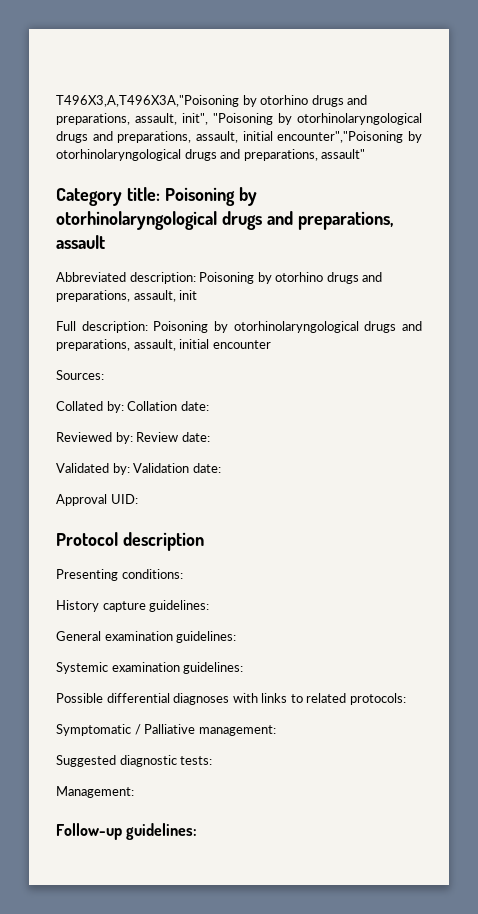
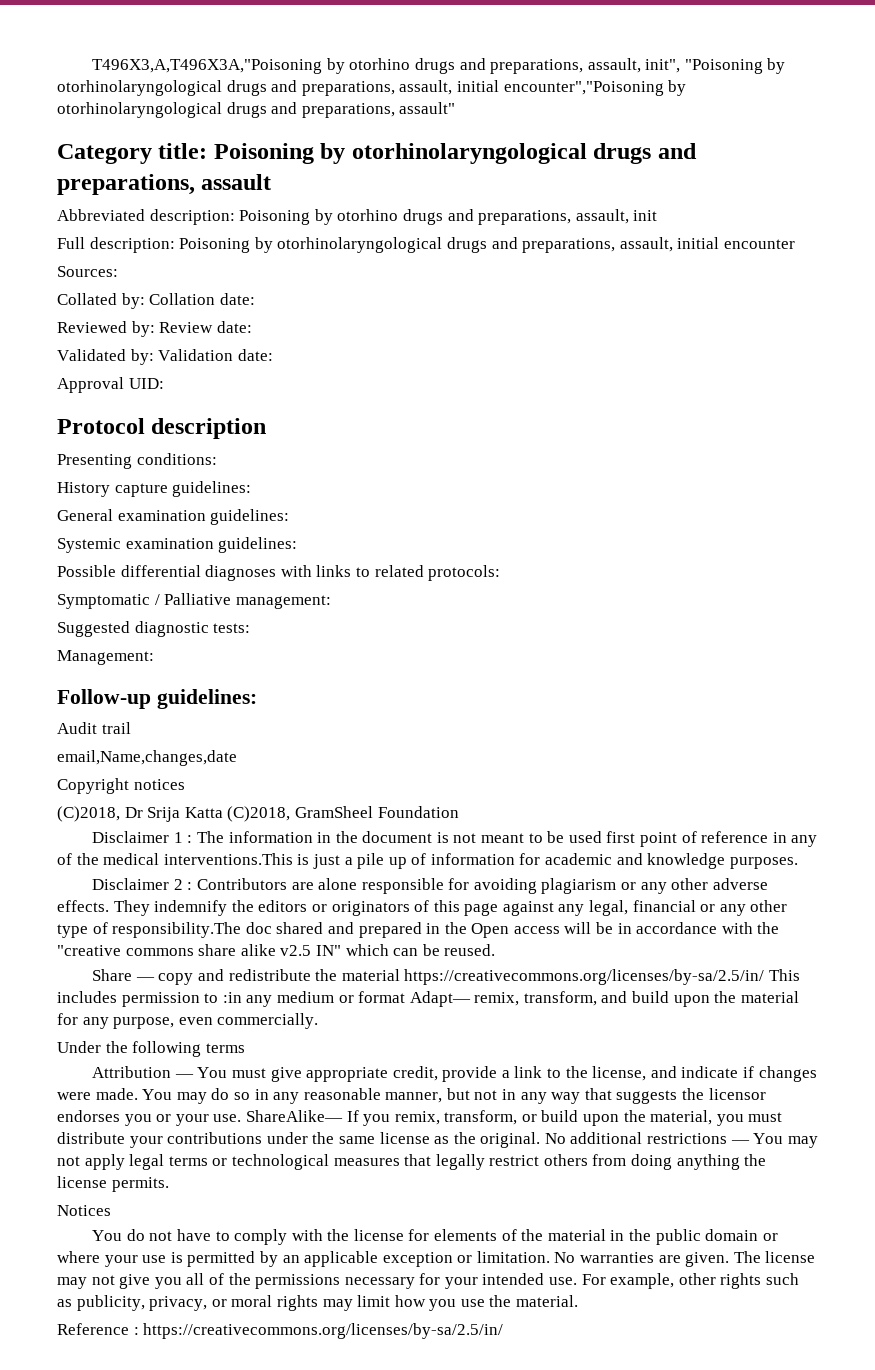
(198, 831) none -> [57,722,131,734] [57,750,237,766] [57,778,185,794] [57,806,459,822] [92,831,818,847] [57,853,798,869] [92,878,768,894] [57,900,788,916] [57,922,780,938] [57,944,496,956] [92,969,800,985] [57,991,799,1007] [57,1013,319,1029] [57,1041,245,1057] [92,1066,817,1082] [57,1088,766,1104] [57,1110,783,1126] [57,1132,818,1148] [57,1154,767,1170] [57,1176,169,1192] [57,1205,111,1216] [92,1229,778,1245] [57,1251,816,1267] [57,1273,800,1289] [57,1295,579,1311] [57,1323,504,1339] // Audit trail // email,Name,changes,date // Copyright notices // (C)2018, Dr Srija Katta (C)2018, GramSheel Foundation // Disclaimer 1 : The information in the document is not meant to be used first point of reference in any of the medical interventions.This is just a pile up of information for academic and knowledge purposes. // Disclaimer 2 : Contributors are alone responsible for avoiding plagiarism or any other adverse effects. They indemnify the editors or originators of this page against any legal, financial or any other type of responsibility.The doc shared and prepared in the Open access will be in accordance with the "creative commons share alike v2.5 IN" which can be reused. // Share — copy and redistribute the material https://creativecommons.org/licenses/by-sa/2.5/in/ This includes permission to :in any medium or format Adapt— remix, transform, and build upon the material for any purpose, even commercially. // Under the following terms // Attribution — You must give appropriate credit, provide a link to the license, and indicate if changes were made. You may do so in any reasonable manner, but not in any way that suggests the licensor endorses you or your use. ShareAlike— If you remix, transform, or build upon the material, you must distribute your contributions under the same license as the original. No additional restrictions — You may not apply legal terms or technological measures that legally restrict others from doing anything the license permits. // Notices // You do not have to comply with the license for elements of the material in the public domain or where your use is permitted by an applicable exception or limitation. No warranties are given. The license may not give you all of the permissions necessary for your intended use. For example, other rights such as publicity, privacy, or moral rights may limit how you use the material. // Reference : https://creativecommons.org/licenses/by-sa/2.5/in/

